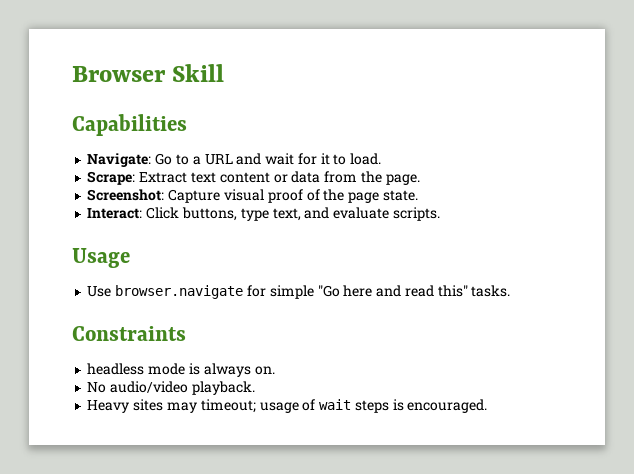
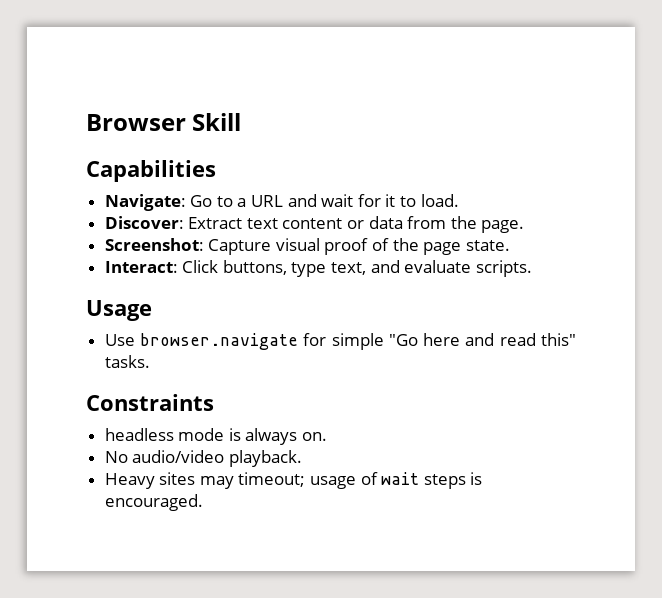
[87,171,136,185] Scrape: -> [104,216,184,229] Discover:

